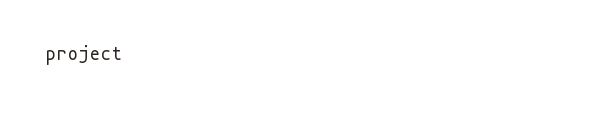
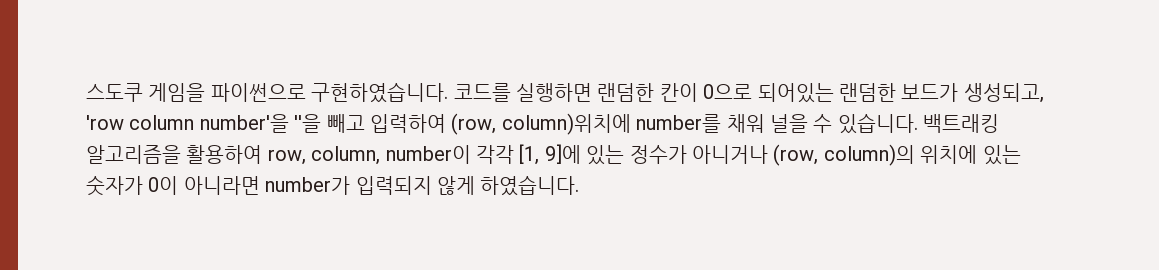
[45,45,122,65] project -> [86,82,1044,103] [86,113,1000,135] [86,144,1021,166] [86,175,580,196] 스도쿠 게임을 파이썬으로 구현하였습니다. 코드를 실행하면 랜덤한 칸이 0으로 되어있는 랜덤한 보드가 생성되고, 'row column number'을 ''을 빼고 입력하여 (row, column)위치에 number를 채워 널을 수 있습니다. 백트래킹 알고리즘을 활용하여 row, column, number이 각각 [1, 9]에 있는 정수가 아니거나 (row, column)의 위치에 있는 숫자가 0이 아니라면 number가 입력되지 않게 하였습니다.

